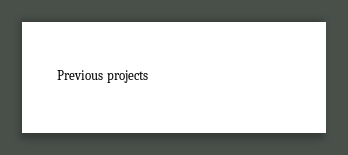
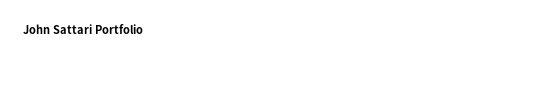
[57,70,148,83] Previous projects -> [23,24,143,34] John Sattari Portfolio

